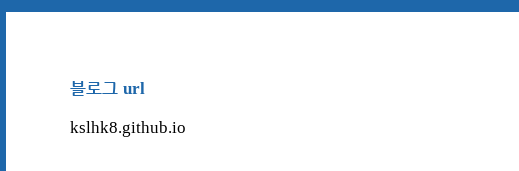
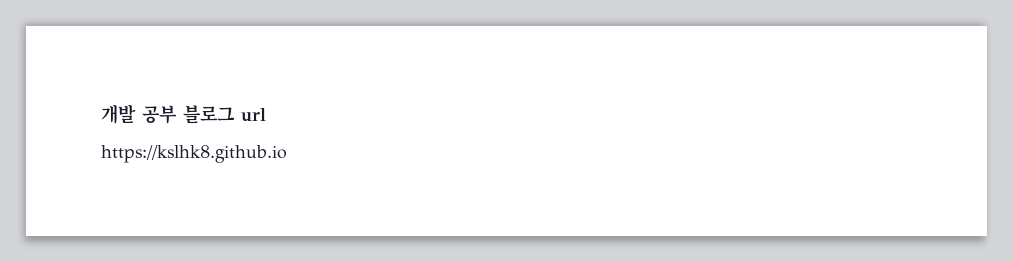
(70, 88) none -> [101,104,177,124] 개발 공부
[70,121,186,137] kslhk8.github.io -> [101,145,287,163] https://kslhk8.github.io

